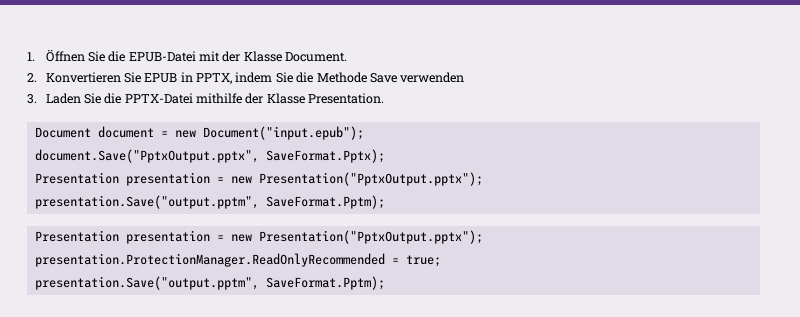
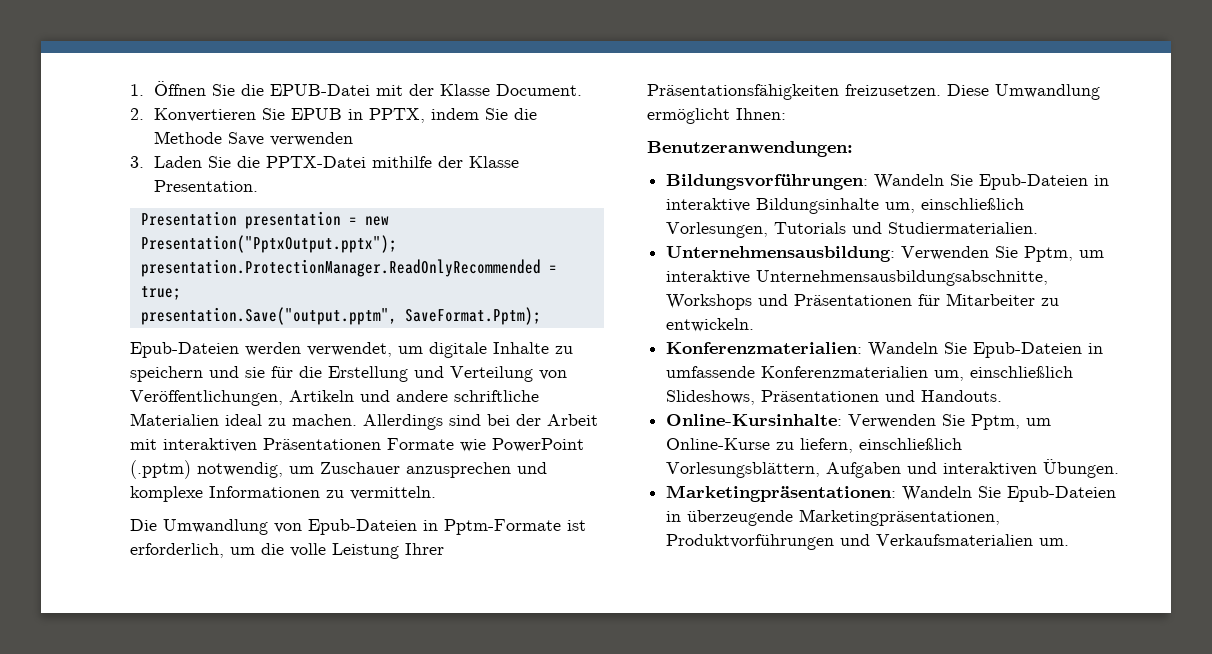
[34,126,364,140] [34,149,385,163] [34,172,483,186] [34,195,385,209] // Document document = new Document("input.epub"); // document.Save("PptxOutput.pptx", SaveFormat.Pptx); // Presentation presentation = new Presentation("PptxOutput.pptx"); // presentation.Save("output.pptm", SaveFormat.Pptm); -> (259, 186) none
(385, 283) none -> [130,342,573,358] [130,366,567,382] [130,390,539,406] [130,413,598,430] [130,438,584,452] [130,460,547,479] [130,486,436,502] [130,519,586,535] [130,543,444,559] [647,84,1100,100] [647,108,786,124] [647,141,853,157] [666,174,1110,190] [666,198,1025,214] [666,222,1039,238] [666,246,1105,262] [666,270,1049,286] [666,293,1060,310] [666,318,755,332] [666,342,1104,358] [666,366,1074,381] [666,390,1003,405] [666,414,1052,430] [666,438,963,453] [666,459,1120,478] [666,485,1117,502] [666,509,1001,526] [666,534,1070,550] // Epub-Dateien werden verwendet, um digitale Inhalte zu speichern und sie für die Erstellung und Verteilung von Veröffentlichungen, Artikeln und andere schriftliche Materialien ideal zu machen. Allerdings sind bei der Arbeit mit interaktiven Präsentationen Formate wie PowerPoint (.pptm) notwendig, um Zuschauer anzusprechen und komplexe Informationen zu vermitteln. // Die Umwandlung von Epub-Dateien in Pptm-Formate ist erforderlich, um die volle Leistung Ihrer Präsentationsfähigkeiten freizusetzen. Diese Umwandlung ermöglicht Ihnen: // Benutzeranwendungen: // Bildungsvorführungen: Wandeln Sie Epub-Dateien in interaktive Bildungsinhalte um, einschließlich Vorlesungen, Tutorials und Studiermaterialien. // Unternehmensausbildung: Verwenden Sie Pptm, um interaktive Unternehmensausbildungsabschnitte, Workshops und Präsentationen für Mitarbeiter zu entwickeln. // Konferenzmaterialien: Wandeln Sie Epub-Dateien in umfassende Konferenzmaterialien um, einschließlich Slideshows, Präsentationen und Handouts. // Online-Kursinhalte: Verwenden Sie Pptm, um Online-Kurse zu liefern, einschließlich Vorlesungsblättern, Aufgaben und interaktiven Übungen. // Marketingpräsentationen: Wandeln Sie Epub-Dateien in überzeugende Marketingpräsentationen, Produktvorführungen und Verkaufsmaterialien um.

